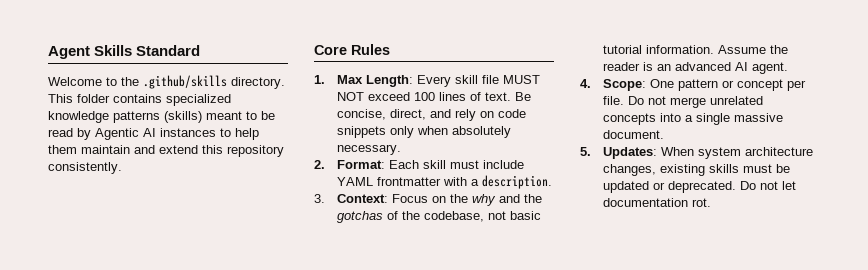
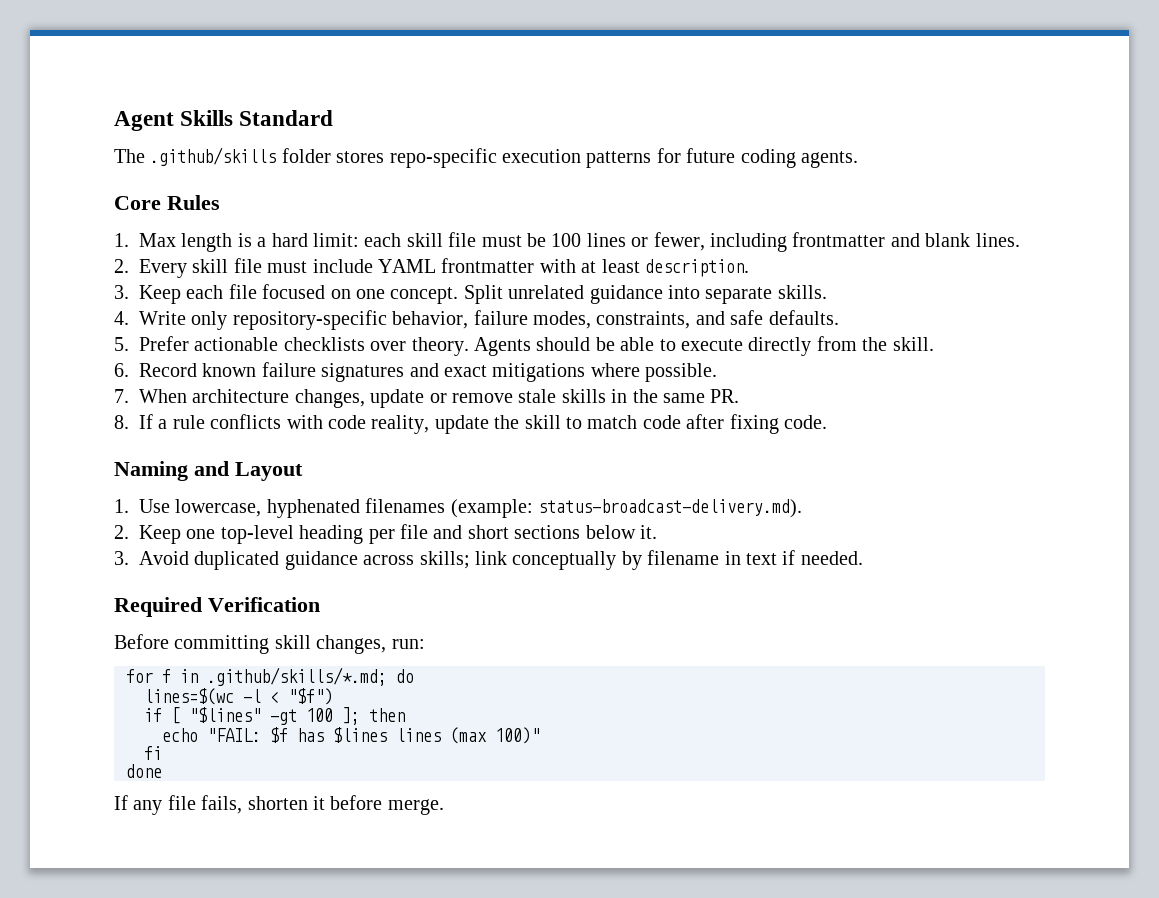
[48,75,285,89] [48,94,231,106] [48,111,275,123] [48,128,259,140] [48,145,284,157] [48,162,122,174] [314,44,390,55] [314,75,541,87] [337,92,532,101] [337,109,527,121] [337,126,512,138] [337,144,402,155] [314,160,447,169] Welcome to the .github/skills directory. This folder contains specialized knowledge patterns (skills) meant to be read by Agentic AI instances to help them maintain and extend this repository consistently. // Core Rules // 1. Max Length: Every skill file MUST NOT exceed 100 lines of text. Be concise, direct, and rely on code snippets only when absolutely necessary. // 2. Format: Each skill -> [114,147,858,168] [114,195,220,210] [114,232,1020,252] [114,258,262,278] The .github/skills folder stores repo-specific execution patterns for future coding agents. // Core Rules // 1. Max length is a hard limit: each skill file must be 100 lines or fewer, including frontmatter and blank lines. // 2. Every skill file
[471,179,480,186] a -> [581,259,640,273] at least
[337,194,543,206] [337,211,542,223] [603,45,789,54] [603,62,789,74] [580,79,807,91] [603,96,764,108] [603,113,784,125] [603,130,665,139] [580,147,814,159] [603,164,791,176] [603,181,797,193] [603,198,712,207] Context: Focus on the why and the gotchas of the codebase, not basic tutorial information. Assume the reader is an advanced AI agent. // 4. Scope: One pattern or concept per file. Do not merge unrelated concepts into a single massive document. // 5. Updates: When system architecture changes, existing skills must be updated or deprecated. Do not let documentation rot. -> [139,284,827,304] [114,310,839,330] [114,336,934,356] [114,362,718,382] [114,389,740,408] [114,414,827,434] [114,461,303,481] [114,498,802,518] [114,524,657,544] [114,550,863,570] [114,597,320,617] [114,634,425,654] [126,667,414,686] [144,688,333,705] [144,707,405,725] [162,727,540,744] [144,746,162,760] [126,764,162,778] [114,795,444,815] Keep each file focused on one concept. Split unrelated guidance into separate skills. // 4. Write only repository-specific behavior, failure modes, constraints, and safe defaults. // 5. Prefer actionable checklists over theory. Agents should be able to execute directly from the skill. // 6. Record known failure signatures and exact mitigations where possible. // 7. When architecture changes, update or remove stale skills in the same PR. // 8. If a rule conflicts with code reality, update the skill to match code after fixing code. // Naming and Layout // 1. Use lowercase, hyphenated filenames (example: status-broadcast-delivery.md). // 2. Keep one top-level heading per file and short sections below it. // 3. Avoid duplicated guidance across skills; link conceptually by filename in text if needed. // Required Verification // Before committing skill changes, run: // for f in .github/skills/*.md; do // lines=$(wc -l < "$f") // if [ "$lines" -gt 100 ]; then // echo "FAIL: $f has $lines lines (max 100)" // fi // done // If any file fails, shorten it before merge.

